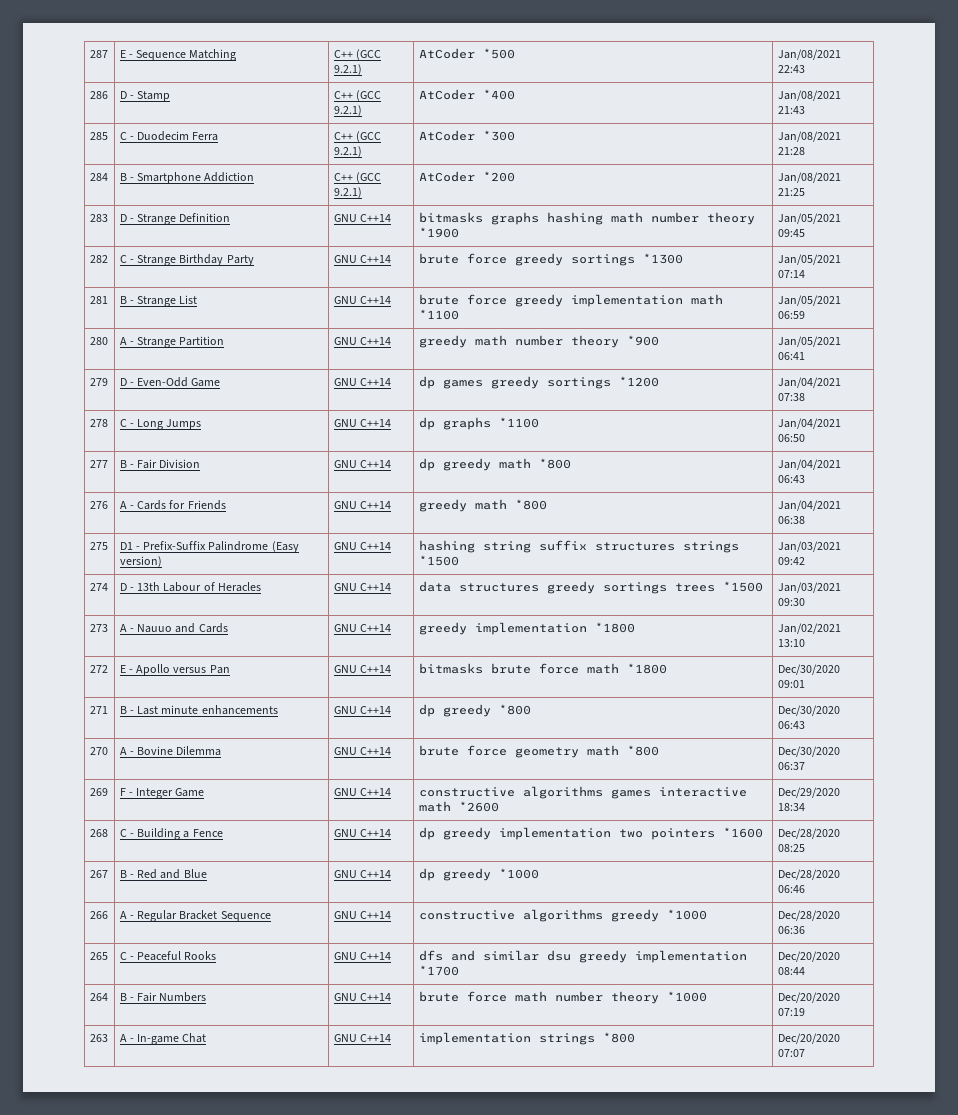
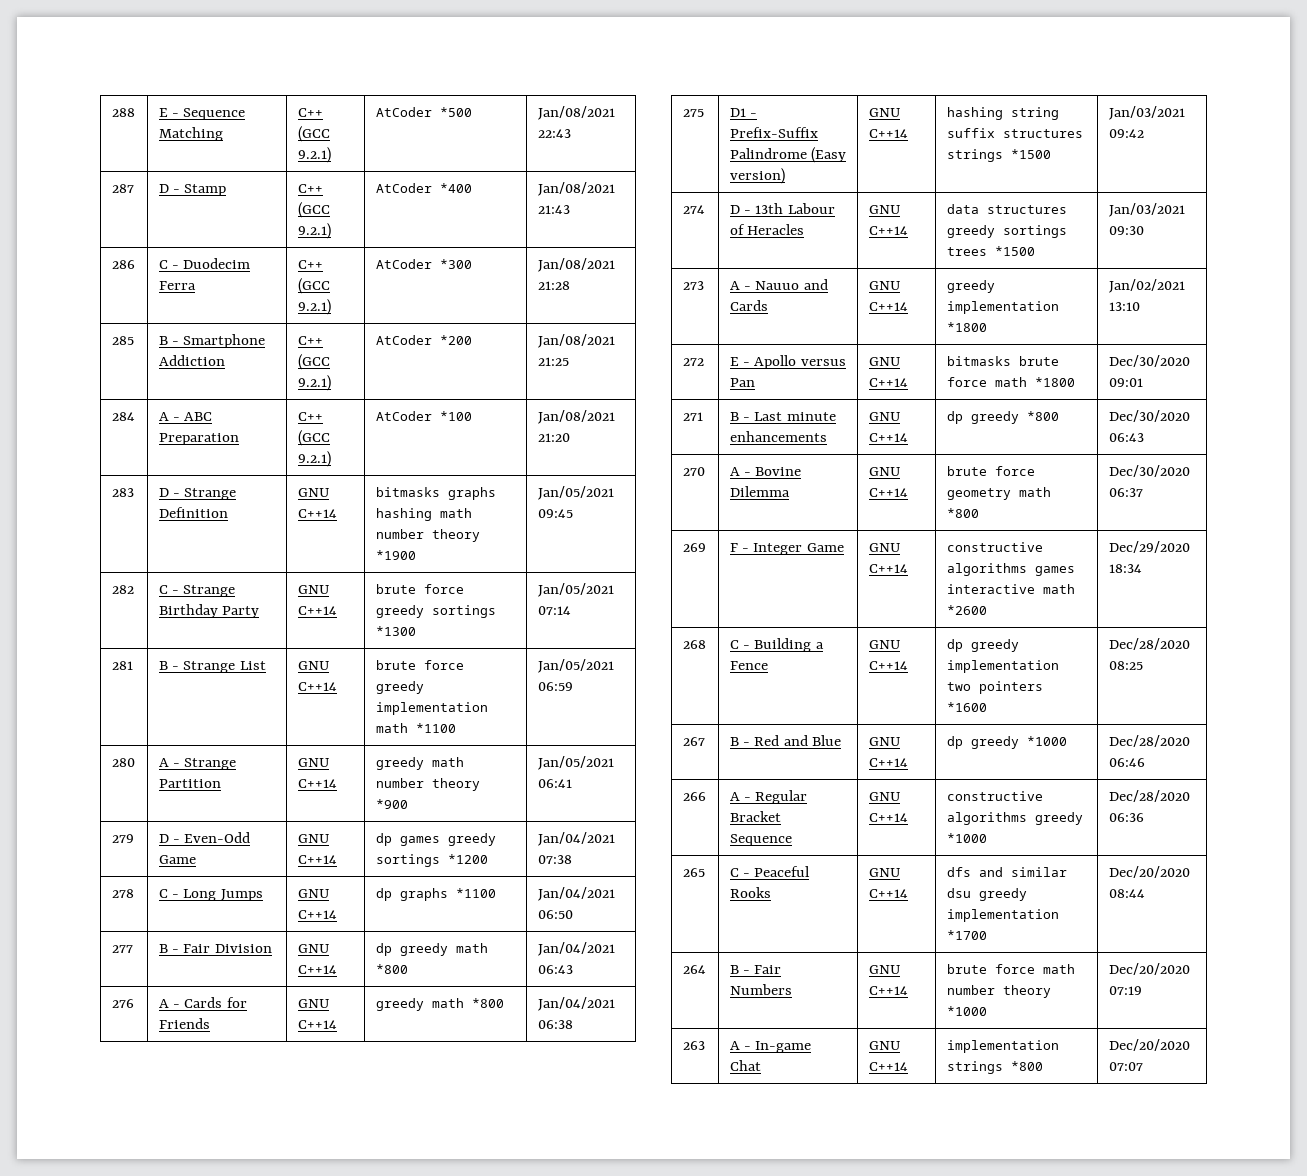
[89,50,108,58] 287 -> [111,108,135,117] 288
[89,91,108,99] 286 -> [111,184,134,193] 287
[89,132,108,140] 285 -> [111,260,135,269] 286
[89,173,108,181] 284 -> [111,336,134,345] 285
(805, 192) none -> [111,412,135,421] [158,412,213,421] [158,433,239,445] [297,412,323,421] [297,430,330,446] [297,451,331,467] [375,411,472,421] [537,410,615,424] [537,433,570,442] // 284 | A - ABC Preparation | C++ (GCC 9.2.1) | AtCoder *100 | Jan/08/2021 21:20

